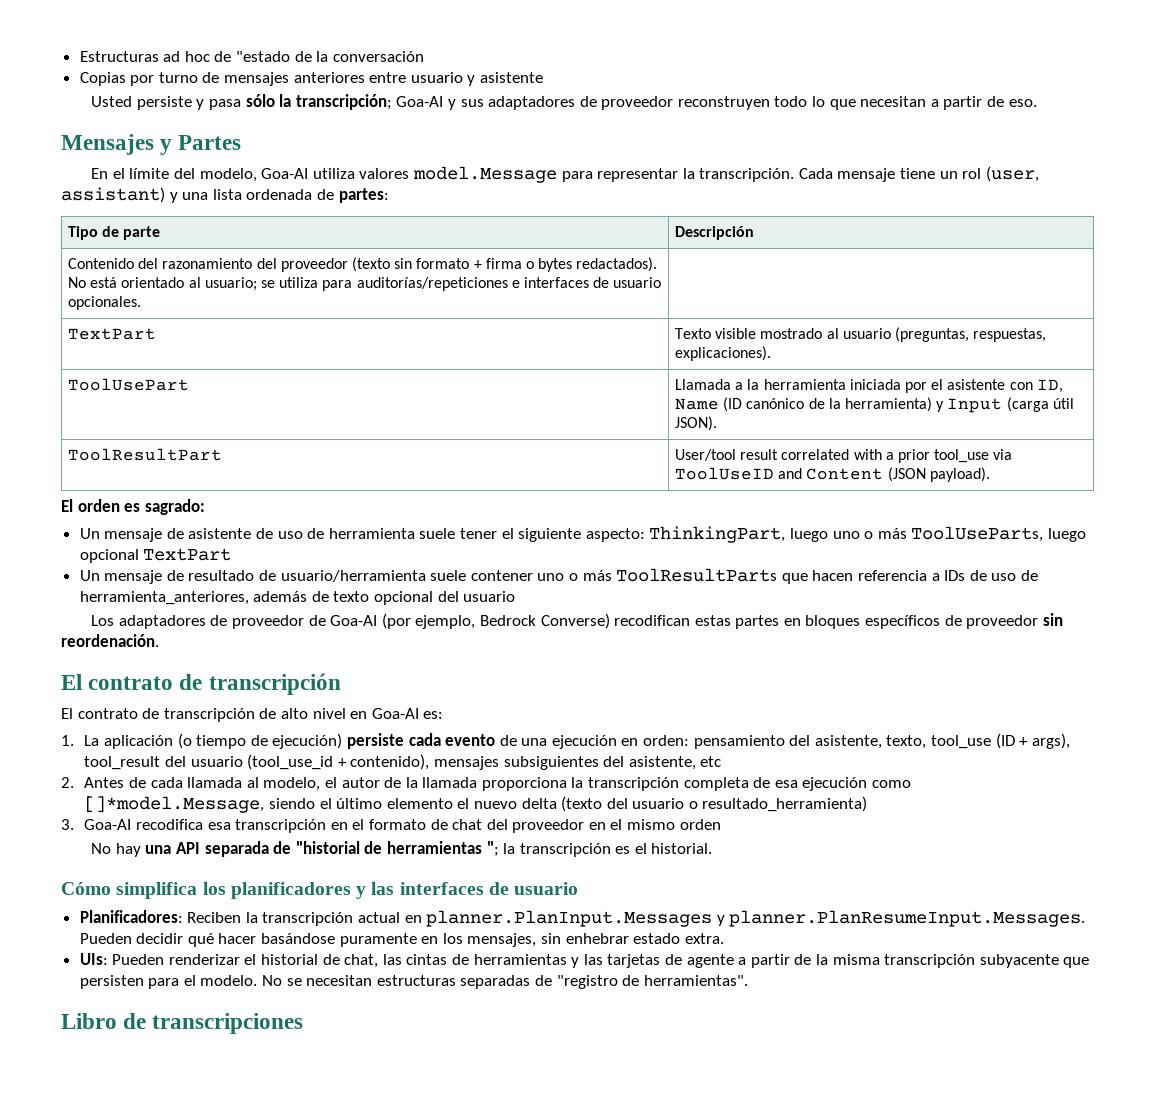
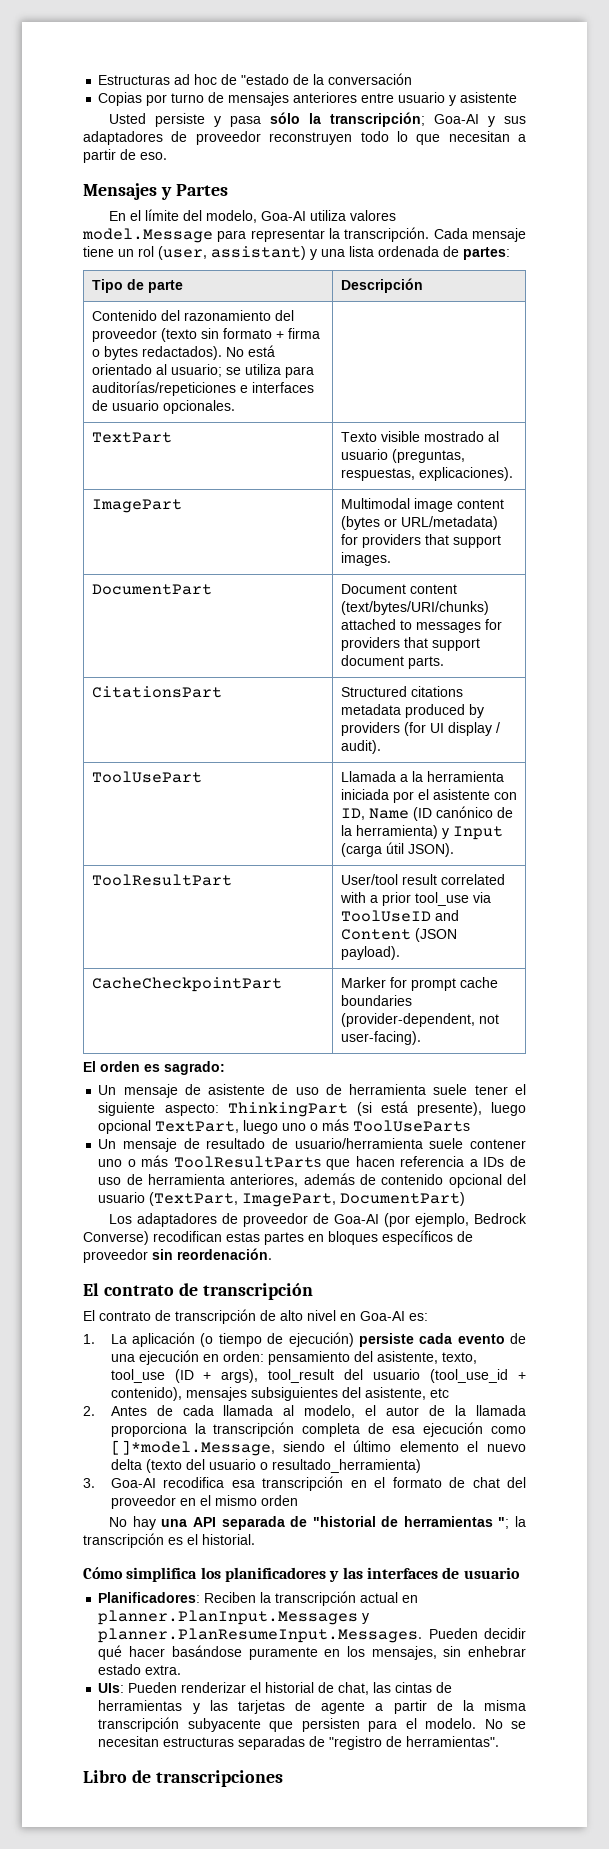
(772, 353) none -> [91,499,182,513] [340,498,504,512] [340,516,498,530] [340,534,501,548] [340,552,391,566] [91,584,212,595] [340,584,457,594] [340,601,489,615] [340,619,502,633] [340,637,480,651] [340,655,444,669] [91,686,222,698] [340,686,463,697] [340,704,484,718] [340,722,500,736] [340,740,381,754] // ImagePart | Multimodal image content (bytes or URL/metadata) for providers that support images. // DocumentPart | Document content (text/bytes/URI/chunks) attached to messages for providers that support document parts. // CitationsPart | Structured citations metadata produced by providers (for UI display / audit).
(990, 474) none -> [91,977,282,992] [340,977,498,991] [340,995,412,1006] [340,1013,499,1027] [340,1031,421,1045] // CacheCheckpointPart | Marker for prompt cache boundaries (provider-dependent, not user-facing).
[649,526,1086,543] [79,548,232,563] ThinkingPart, luego uno o más ToolUseParts, luego opcional TextPart -> [227,1101,527,1117] [98,1119,471,1134] ThinkingPart (si está presente), luego opcional TextPart, luego uno o más ToolUseParts
[79,591,249,605] herramienta_anteriores, -> [148,1174,299,1187] herramienta anteriores,
[333,591,370,602] texto -> [381,1174,444,1185] contenido
(516, 596) none -> [149,1192,466,1207] (TextPart, ImagePart, DocumentPart)

